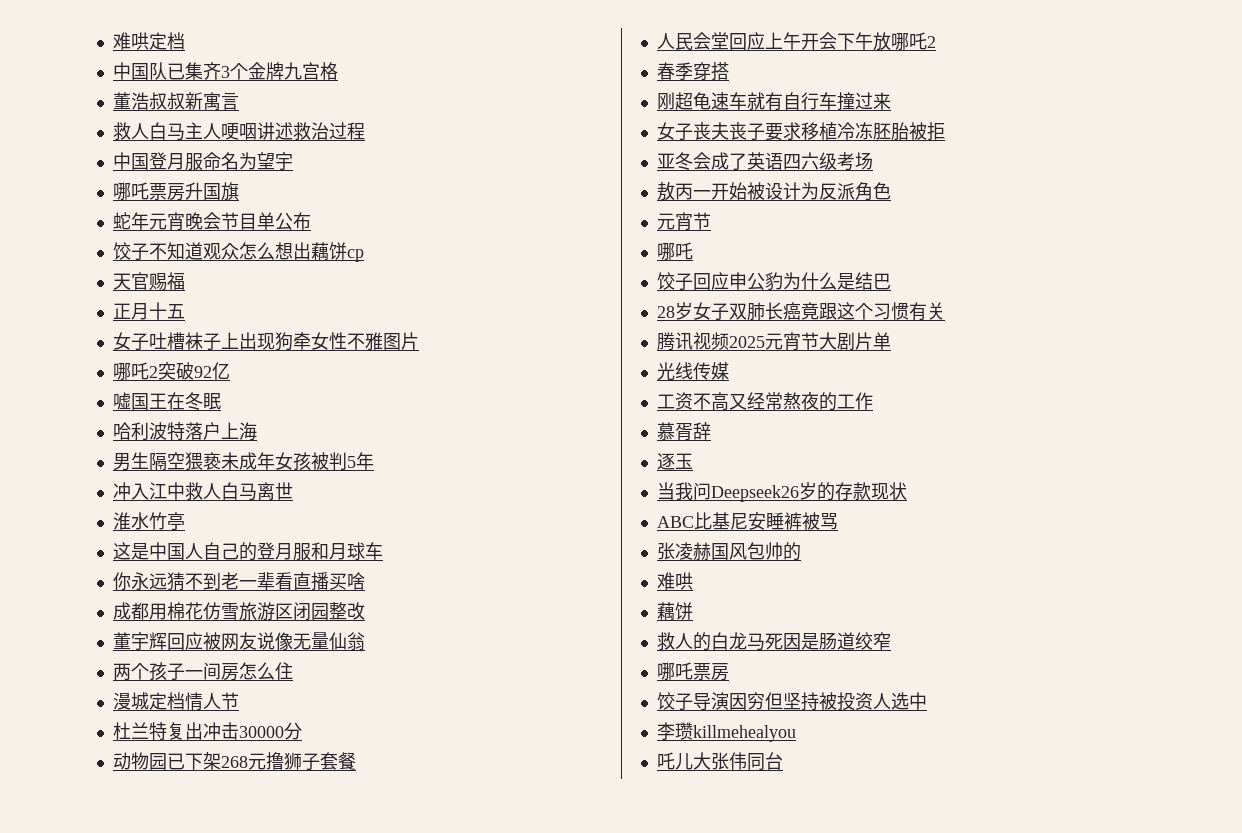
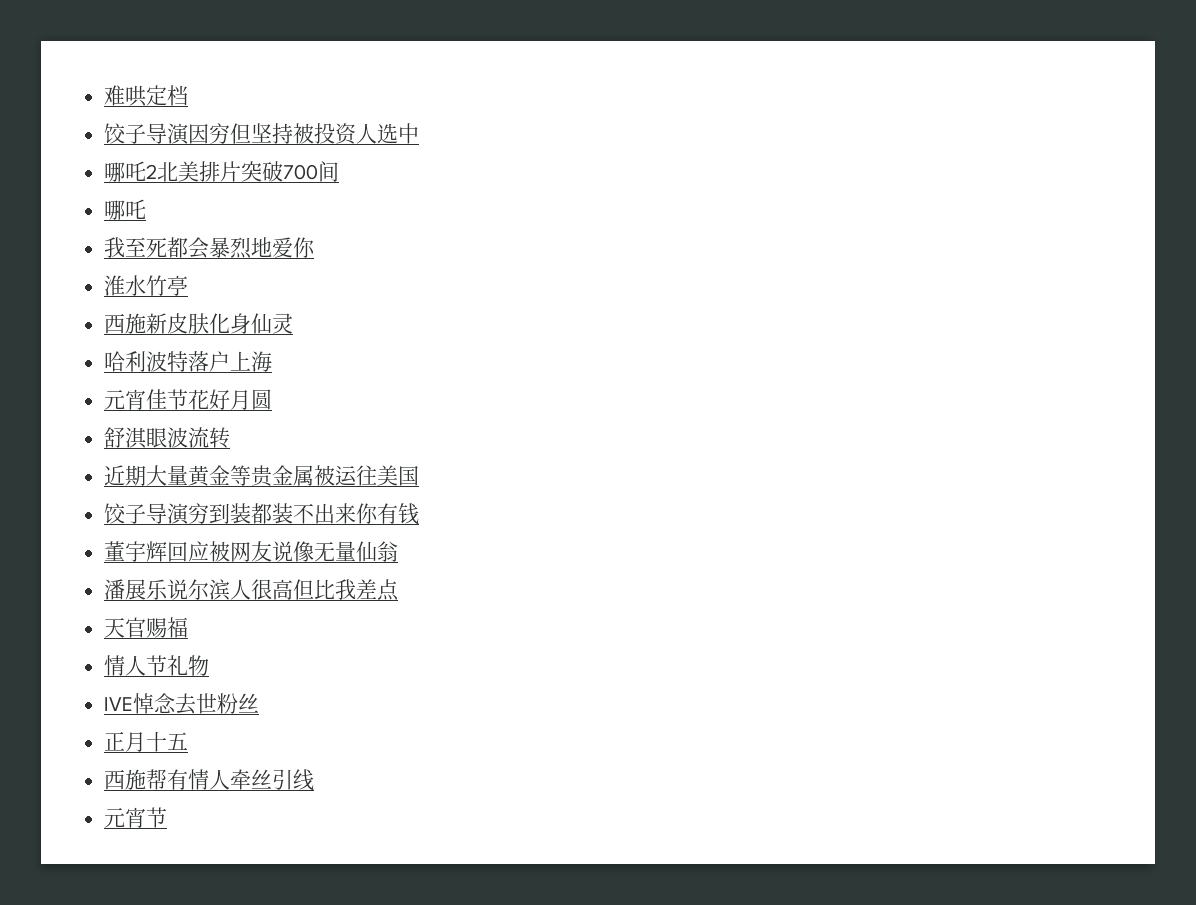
[112,62,338,80] [112,92,239,110] [112,122,365,141] [112,152,293,171] [112,182,239,201] [112,212,311,231] [112,242,364,262] [112,272,185,291] [112,302,185,320] [112,332,419,351] [112,362,230,381] [112,392,221,410] [112,422,257,441] [112,452,374,471] [112,482,293,501] [112,512,185,531] [112,542,383,561] [112,572,365,591] [112,602,365,621] [112,632,365,651] [112,662,293,681] [112,692,239,711] [112,722,302,740] [112,752,356,771] [656,32,936,51] [656,62,729,81] [656,92,891,111] [656,121,945,141] [656,152,873,171] [656,181,891,201] [656,212,711,231] [656,242,693,261] [656,272,891,291] [656,302,945,321] [656,332,891,351] [656,362,729,381] [656,392,873,411] [656,422,711,440] [656,453,693,470] [656,482,907,502] [656,512,838,530] [656,542,801,561] [656,572,693,590] [656,602,693,620] [656,632,891,651] [656,662,729,681] // 中国队已集齐3个金牌九宫格 // 董浩叔叔新寓言 // 救人白马主人哽咽讲述救治过程 // 中国登月服命名为望宇 // 哪吒票房升国旗 // 蛇年元宵晚会节目单公布 // 饺子不知道观众怎么想出藕饼cp // 天官赐福 // 正月十五 // 女子吐槽袜子上出现狗牵女性不雅图片 // 哪吒2突破92亿 // 嘘国王在冬眠 // 哈利波特落户上海 // 男生隔空猥亵未成年女孩被判5年 // 冲入江中救人白马离世 // 淮水竹亭 // 这是中国人自己的登月服和月球车 // 你永远猜不到老一辈看直播买啥 // 成都用棉花仿雪旅游区闭园整改 // 董宇辉回应被网友说像无量仙翁 // 两个孩子一间房怎么住 // 漫城定档情人节 // 杜兰特复出冲击30000分 // 动物园已下架268元撸狮子套餐 // 人民会堂回应上午开会下午放哪吒2 // 春季穿搭 // 刚超龟速车就有自行车撞过来 // 女子丧夫丧子要求移植冷冻胚胎被拒 // 亚冬会成了英语四六级考场 // 敖丙一开始被设计为反派角色 // 元宵节 // 哪吒 // 饺子回应申公豹为什么是结巴 // 28岁女子双肺长癌竟跟这个习惯有关 // 腾讯视频2025元宵节大剧片单 // 光线传媒 // 工资不高又经常熬夜的工作 // 慕胥辞 // 逐玉 // 当我问Deepseek26岁的存款现状 // ABC比基尼安睡裤被骂 // 张凌赫国风包帅的 // 难哄 // 藕饼 // 救人的白龙马死因是肠道绞窄 // 哪吒票房 -> (189, 95) none
[656,722,796,742] [656,752,783,771] 李瓒killmehealyou // 吒儿大张伟同台 -> [104,161,340,182] [104,199,147,220] [104,237,316,259] [104,275,189,296] [104,313,294,334] [104,351,273,372] [104,389,273,410] [104,427,231,449] [104,465,420,487] [104,503,420,525] [104,541,399,562] [104,579,400,601] [104,617,189,638] [104,655,210,676] [104,693,260,715] [104,731,189,752] [104,769,315,791] [104,807,168,828] 哪吒2北美排片突破700间 // 哪吒 // 我至死都会暴烈地爱你 // 淮水竹亭 // 西施新皮肤化身仙灵 // 哈利波特落户上海 // 元宵佳节花好月圆 // 舒淇眼波流转 // 近期大量黄金等贵金属被运往美国 // 饺子导演穷到装都装不出来你有钱 // 董宇辉回应被网友说像无量仙翁 // 潘展乐说尔滨人很高但比我差点 // 天官赐福 // 情人节礼物 // IVE悼念去世粉丝 // 正月十五 // 西施帮有情人牵丝引线 // 元宵节

